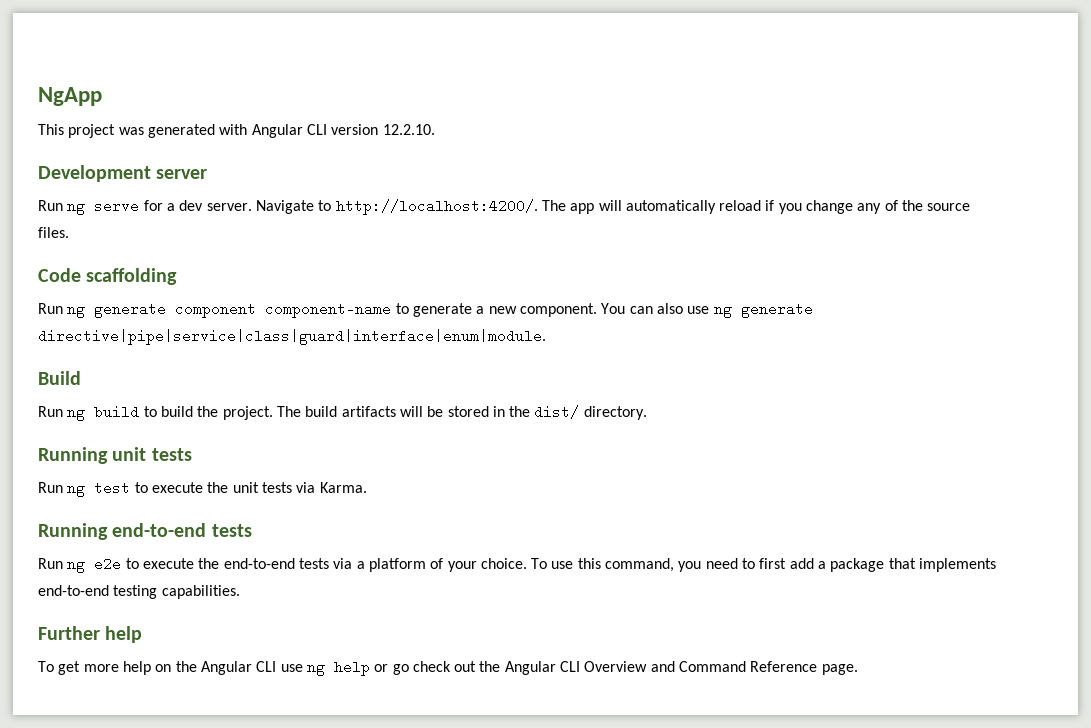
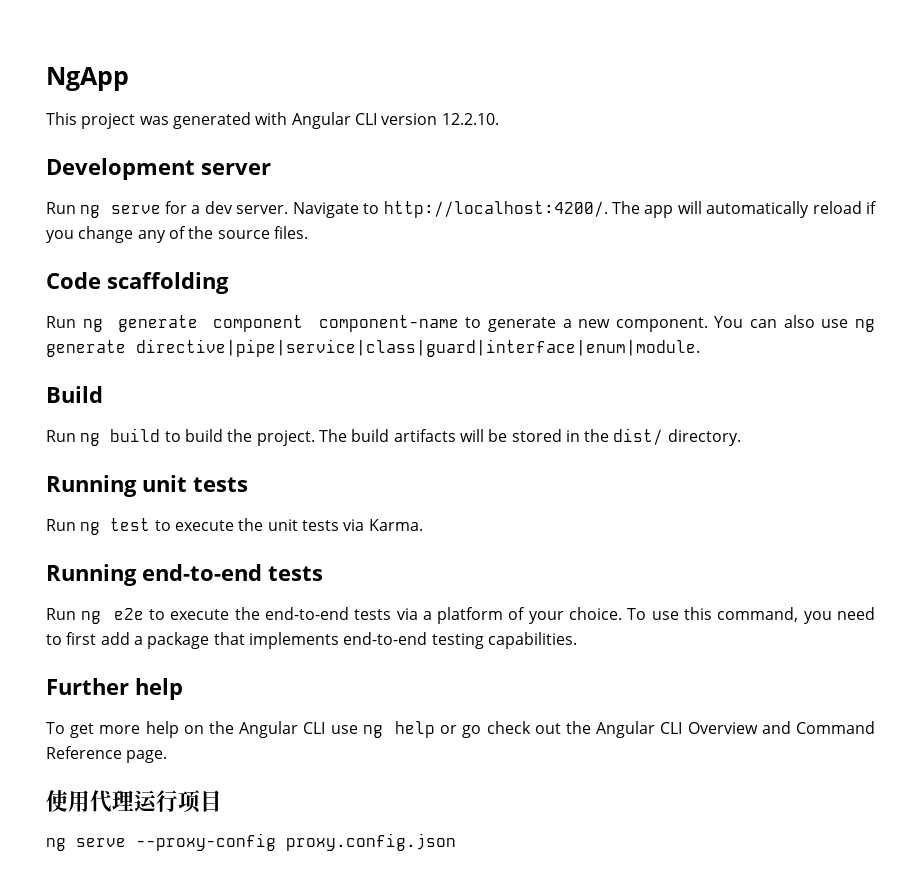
(858, 669) none -> [46,790,222,813] [46,833,456,851] // 使用代理运行项目 // ng serve --proxy-config proxy.config.json

